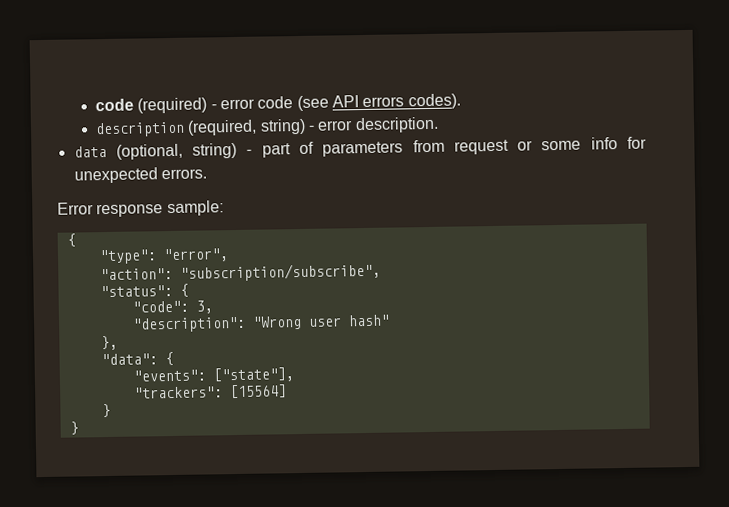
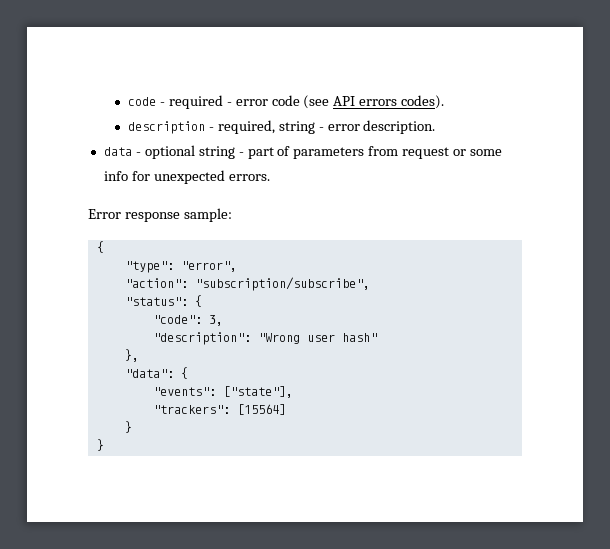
[95,97,208,114] code (required) -> [127,95,223,109] code - required
[187,118,306,136] (required, string) -> [208,120,315,134] - required, string
[115,142,238,160] (optional, string) -> [135,145,235,159] - optional string

